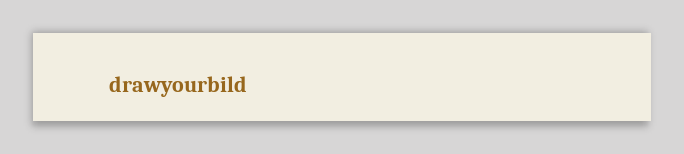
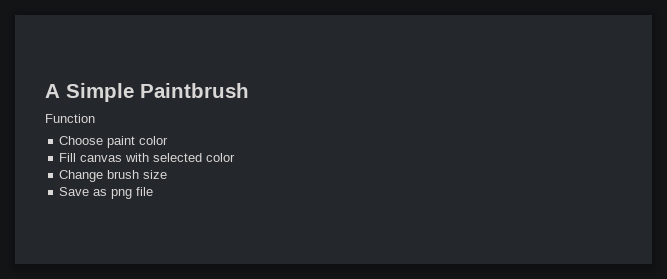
[109,76,247,97] drawyourbild -> [45,83,249,102] [45,114,95,123] [59,136,169,148] [59,153,236,162] [59,170,168,182] [59,187,154,199] A Simple Paintbrush // Function // Choose paint color // Fill canvas with selected color // Change brush size // Save as png file

